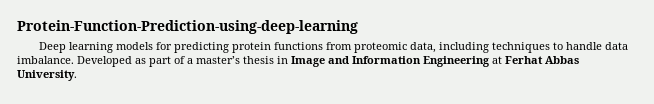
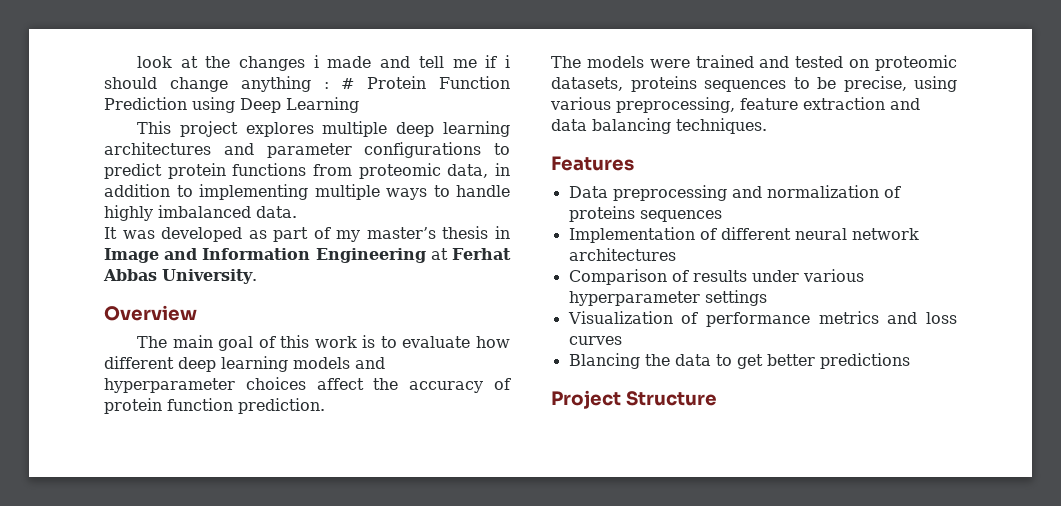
[17,20,358,34] [39,42,230,53] Protein-Function-Prediction-using-deep-learning // Deep learning models for predicting -> [136,55,511,71] [104,76,510,92] [104,97,359,113] [136,121,510,137] [104,142,510,158] [104,163,162,179] look at the changes i made and tell me if i should change anything : # Protein Function Prediction using Deep Learning // This project explores multiple deep learning architectures and parameter configurations to predict
[439,42,629,53] [17,56,132,67] including techniques to handle data imbalance. Developed -> [495,163,510,176] [104,184,510,200] [104,205,297,221] [104,227,243,242] in addition to implementing multiple ways to handle highly imbalanced data. // It was developed
[187,58,193,64] a -> [336,230,361,242] my
(77, 75) none -> [104,305,197,321] [136,335,511,351] [104,356,385,372] [104,377,512,393] [104,398,325,414] [551,55,957,71] [551,76,957,92] [550,97,920,113] [551,118,767,134] [551,156,634,171] [568,185,901,201] [568,206,722,222] [568,227,919,243] [568,248,676,261] [568,269,864,285] [568,290,767,306] [567,311,957,327] [568,336,622,345] [568,353,910,369] [551,390,717,409] // Overview // The main goal of this work is to evaluate how different deep learning models and hyperparameter choices affect the accuracy of protein function prediction. // The models were trained and tested on proteomic datasets, proteins sequences to be precise, using various preprocessing, feature extraction and data balancing techniques. // Features // Data preprocessing and normalization of proteins sequences // Implementation of different neural network architectures // Comparison of results under various hyperparameter settings // Visualization of performance metrics and loss curves // Blancing the data to get better predictions // Project Structure

